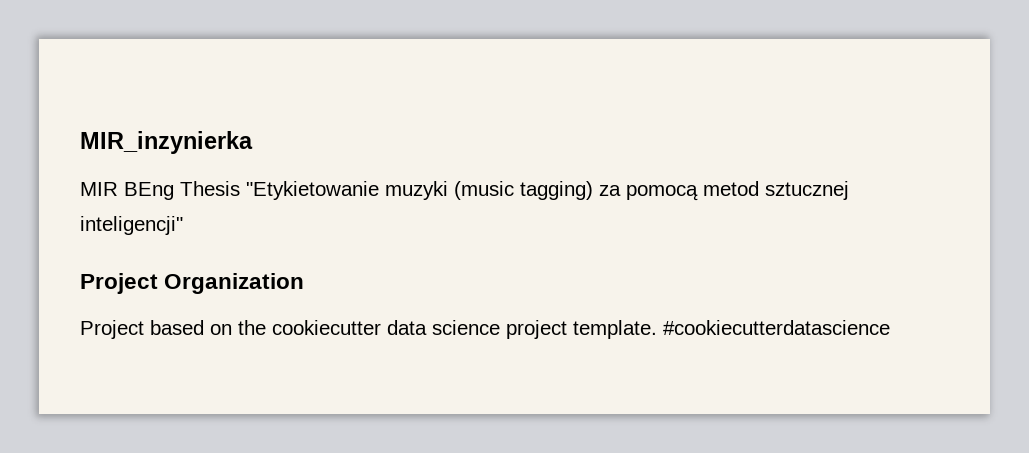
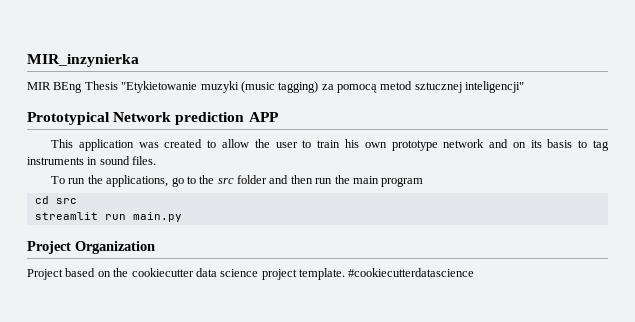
(183, 225) none -> [27,112,279,125] [51,139,609,151] [27,156,157,165] [51,175,424,187] [34,196,77,204] [34,212,182,222] // Prototypical Network prediction APP // This application was created to allow the user to train his own prototype network and on its basis to tag instruments in sound files. // To run the applications, go to the src folder and then run the main program // cd src // streamlit run main.py

